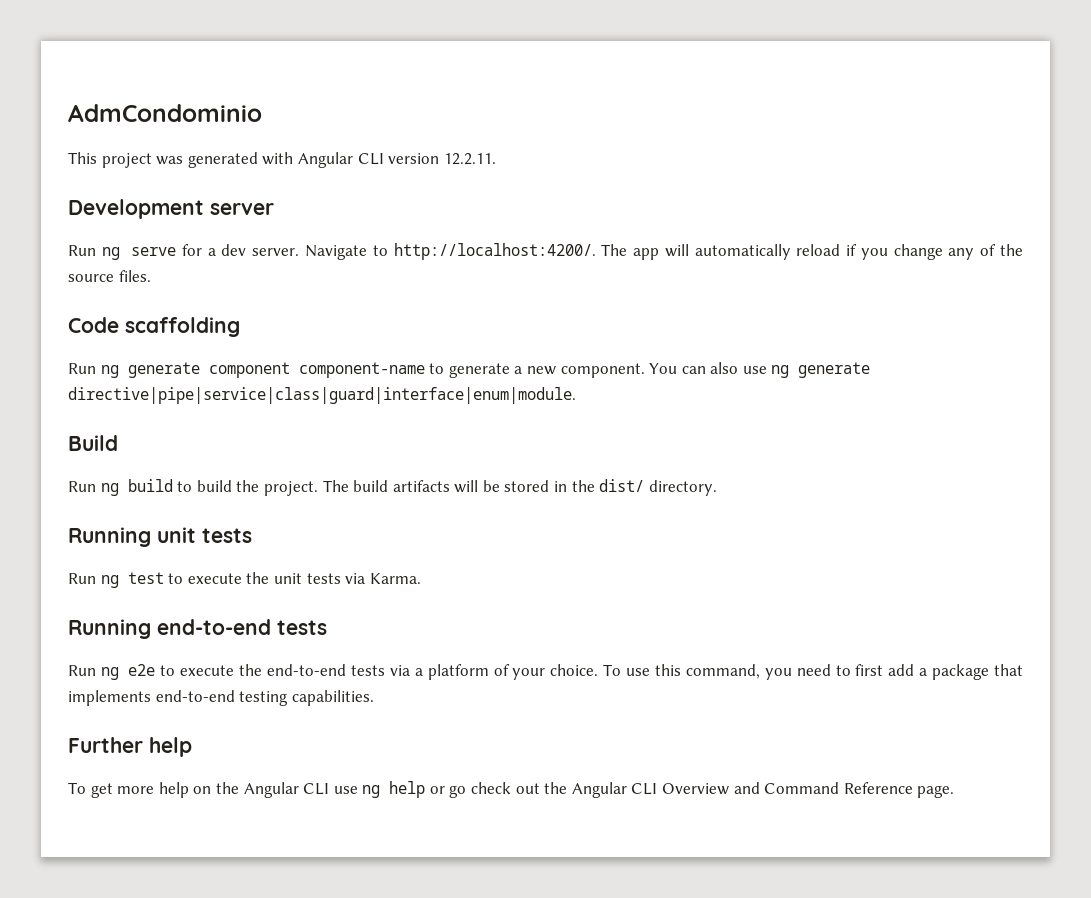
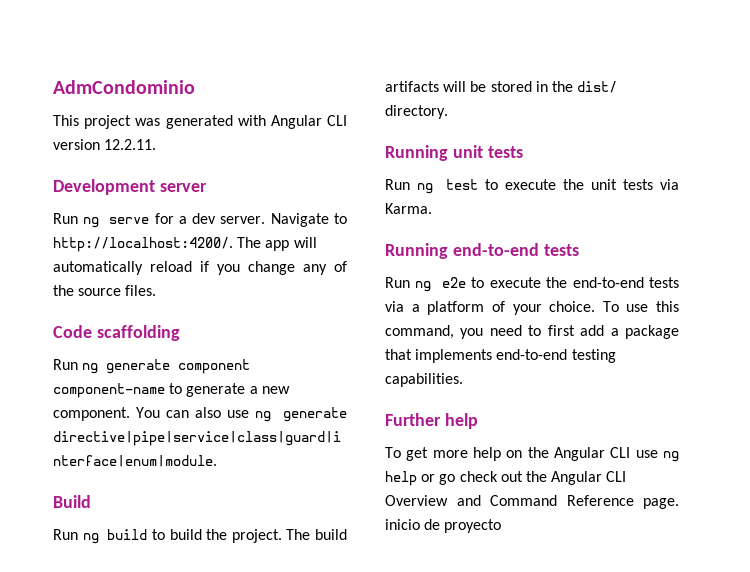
(955, 791) none -> [385,519,502,533] inicio de proyecto

